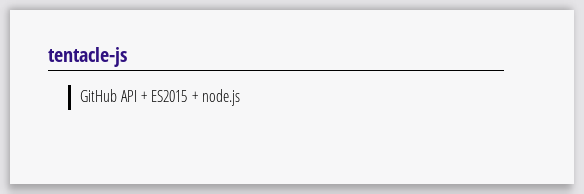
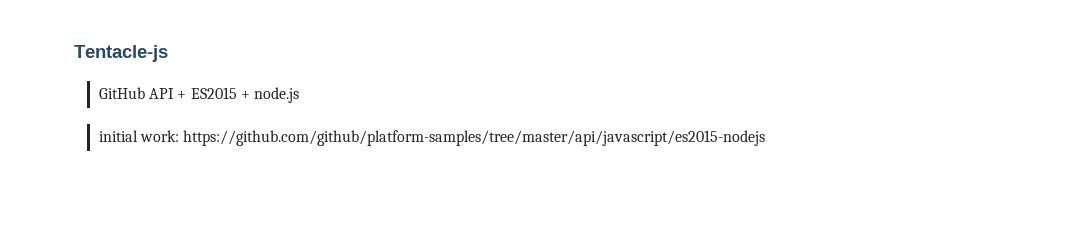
[48,47,127,67] tentacle-js -> [74,45,168,62] Tentacle-js
(241, 97) none -> [98,130,766,146] // initial work: https://github.com/github/platform-samples/tree/master/api/javascript/es2015-nodejs

